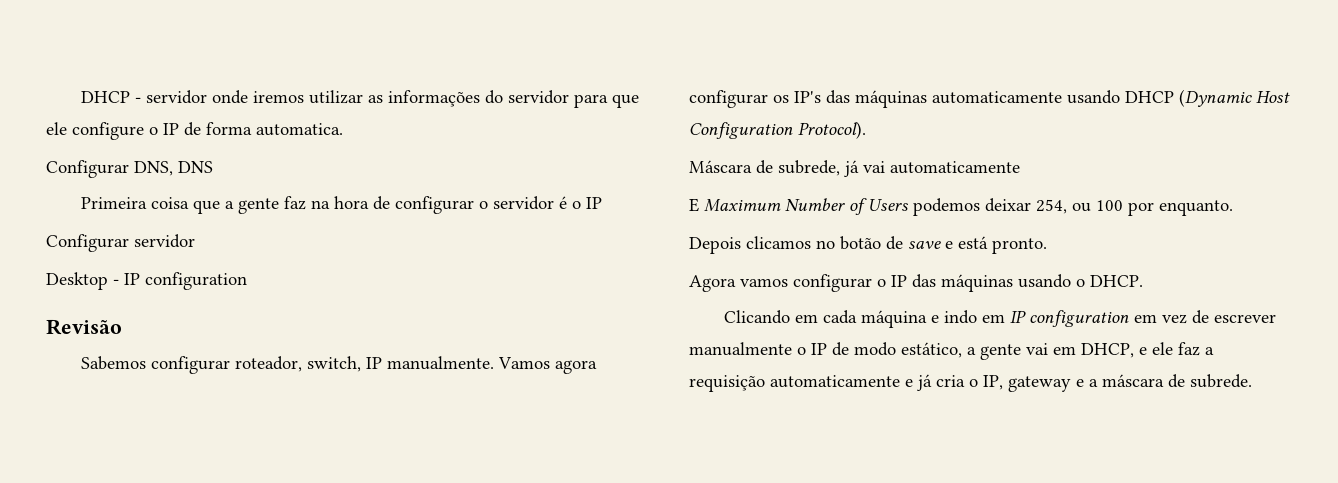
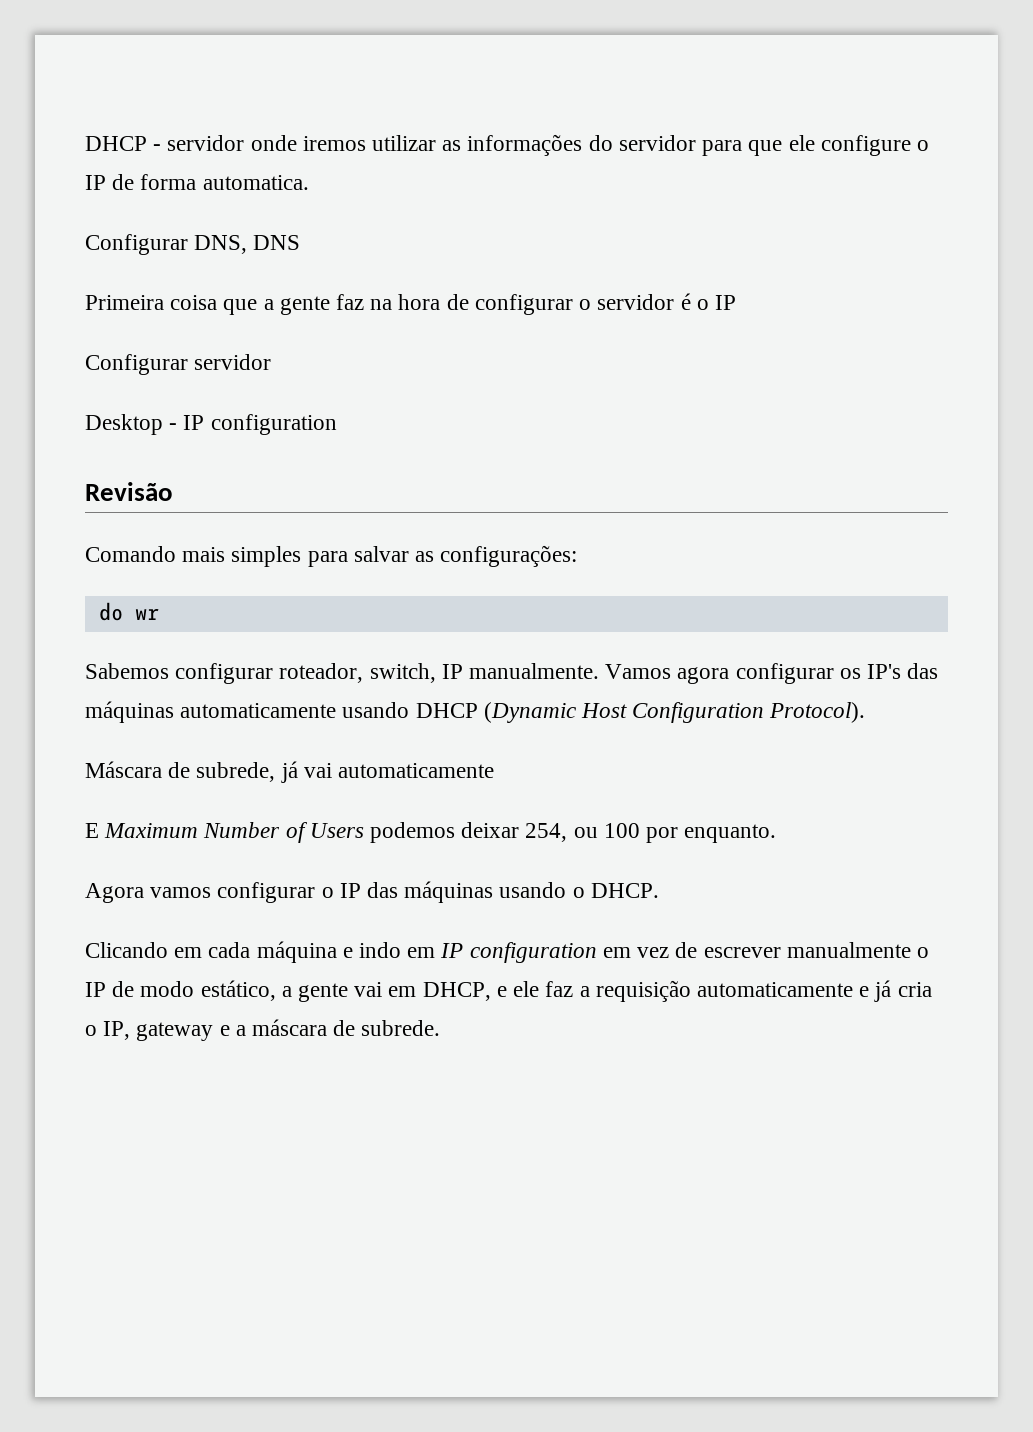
(122, 327) none -> [85,545,578,567] [98,602,159,621] // Comando mais simples para salvar as configurações: // do wr
[689,236,1047,254] // Depois clicamos no botão de save e está pronto. -> (777, 833) none

